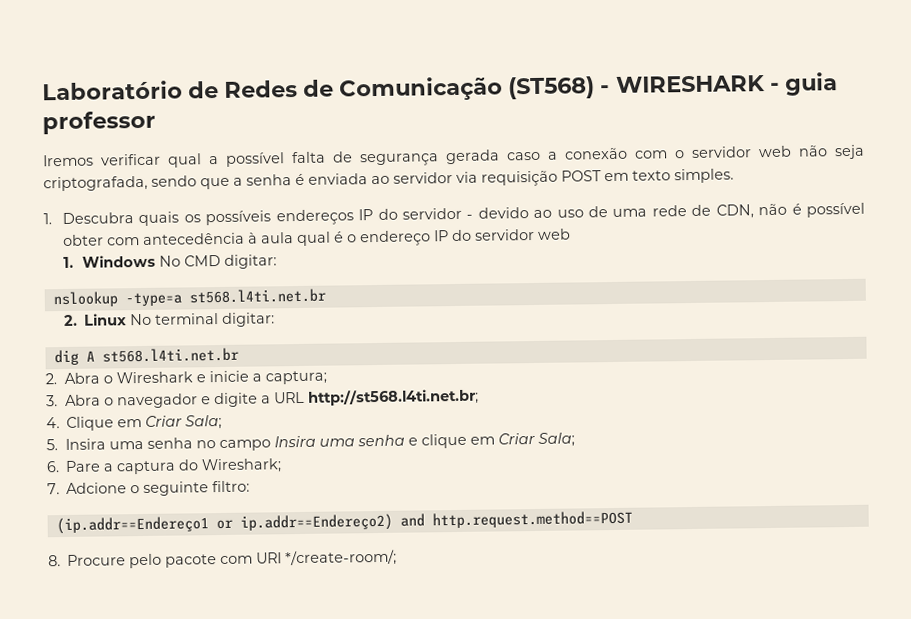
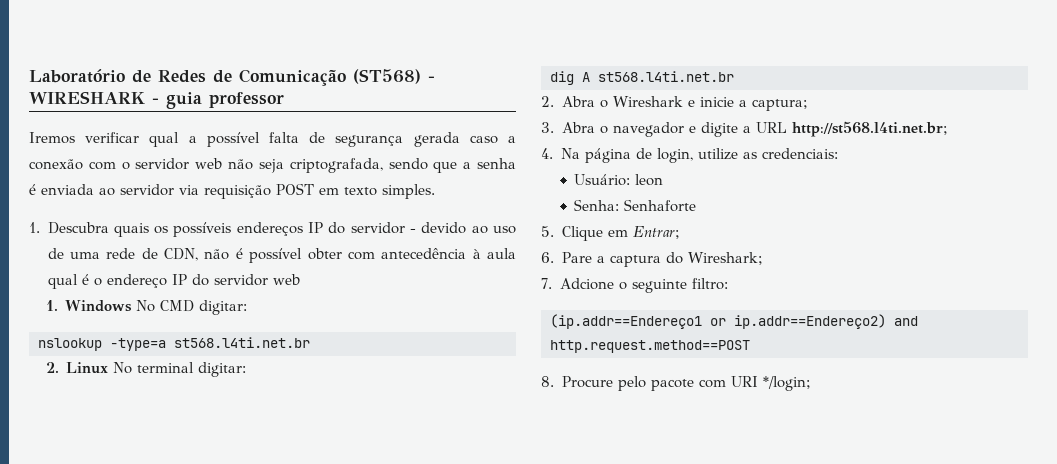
[66,414,223,431] [46,432,576,452] Clique em Criar Sala; // 5. Insira uma senha no campo Insira uma senha e clique em Criar Sala; -> [560,148,838,163] [574,174,664,186] [574,199,697,212] [541,226,680,241] Na página de login, utilize as credenciais: // Usuário: leon // Senha: Senhaforte // 5. Clique em Entrar;
[285,549,398,567] */create-room/; -> [762,376,811,391] */login;

